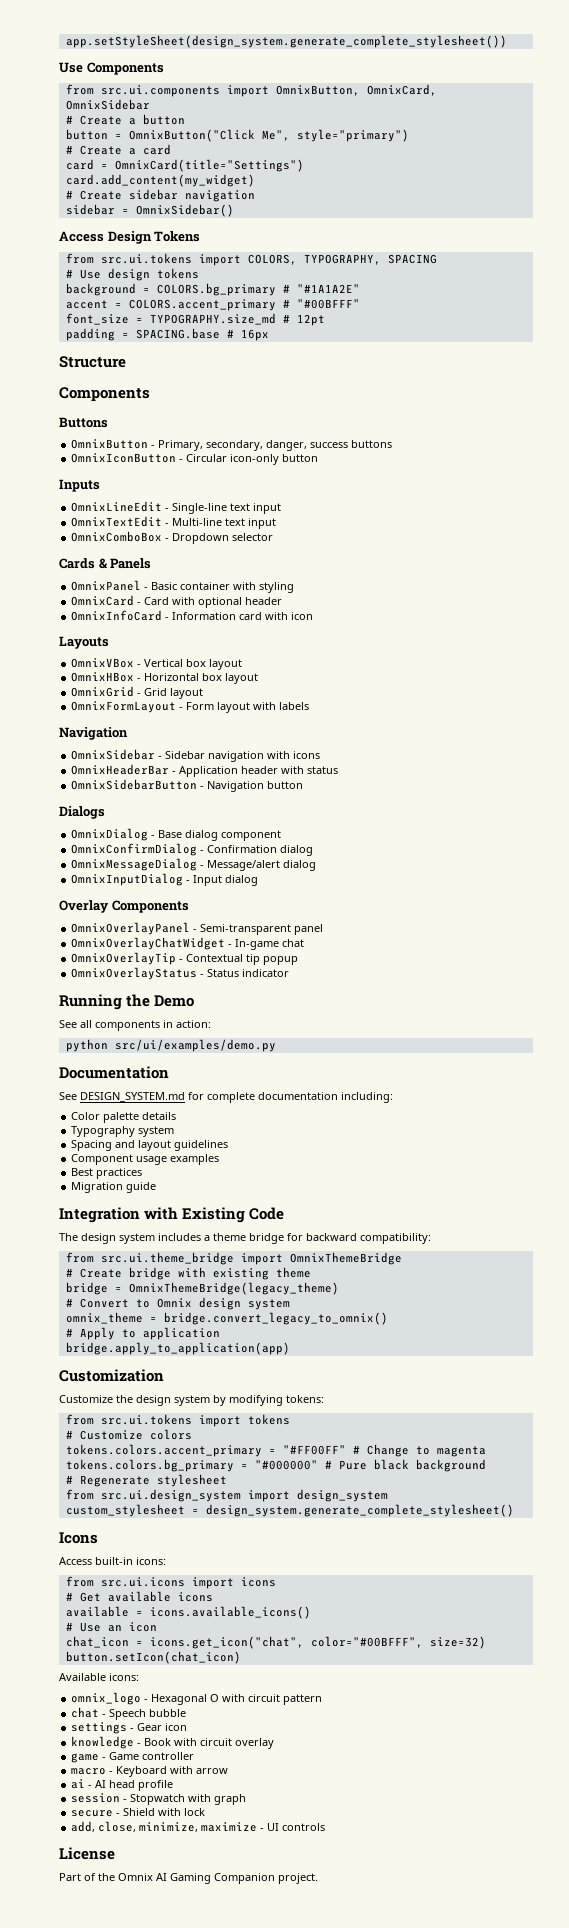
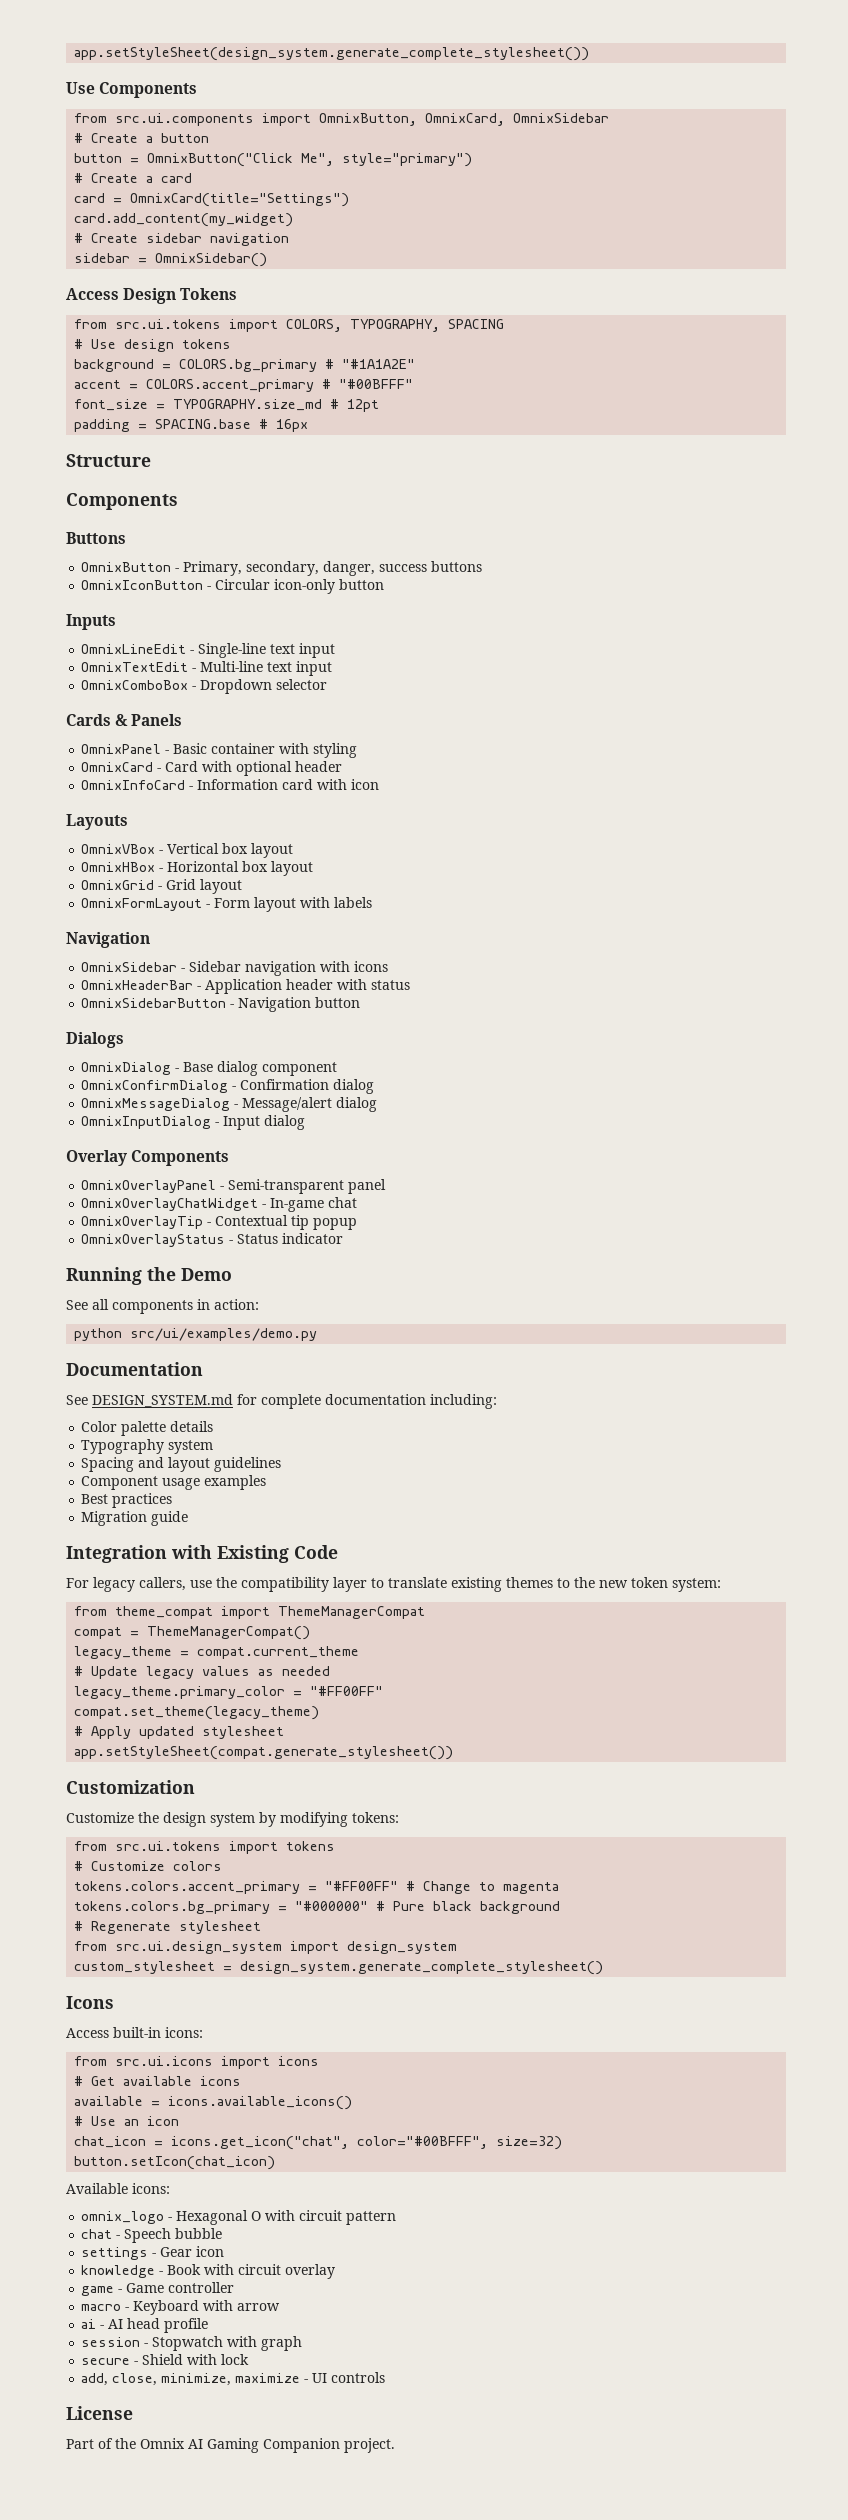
[59,1233,431,1244] [65,1252,402,1265] [65,1267,311,1280] [65,1282,339,1295] [65,1297,290,1310] [65,1312,388,1325] The design system includes a theme bridge for backward compatibility: // from src.ui.theme_bridge import OmnixThemeBridge // # Create bridge with existing theme // bridge = OmnixThemeBridge(legacy_theme) // # Convert to Omnix design system // omnix_theme = bridge.convert_legacy_to_omnix() -> [66,1577,721,1592] [74,1606,426,1619] [74,1626,311,1640] [74,1646,360,1659] [74,1666,331,1679] [74,1686,384,1699] [74,1706,320,1720] For legacy callers, use the compatibility layer to translate existing themes to the new token system: // from theme_compat import ThemeManagerCompat // compat = ThemeManagerCompat() // legacy_theme = compat.current_theme // # Update legacy values as needed // legacy_theme.primary_color = "#FF00FF" // compat.set_theme(legacy_theme)
[121,1327,220,1340] [65,1342,290,1355] to application // bridge.apply_to_application(app) -> [139,1726,285,1739] [74,1746,454,1760] updated stylesheet // app.setStyleSheet(compat.generate_stylesheet())

